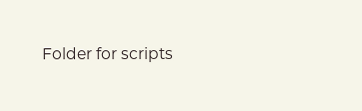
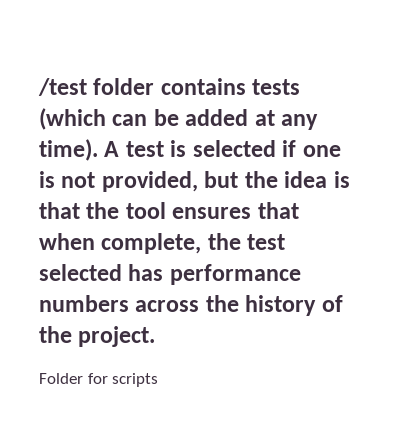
(41, 53) none -> [38,78,301,96] [39,108,319,130] [39,139,341,161] [39,171,350,192] [39,202,299,219] [39,233,286,254] [39,264,301,285] [39,295,343,316] [39,326,156,347] /test folder contains tests (which can be added at any time). A test is selected if one is not provided, but the idea is that the tool ensures that when complete, the test selected has performance numbers across the history of the project. //

